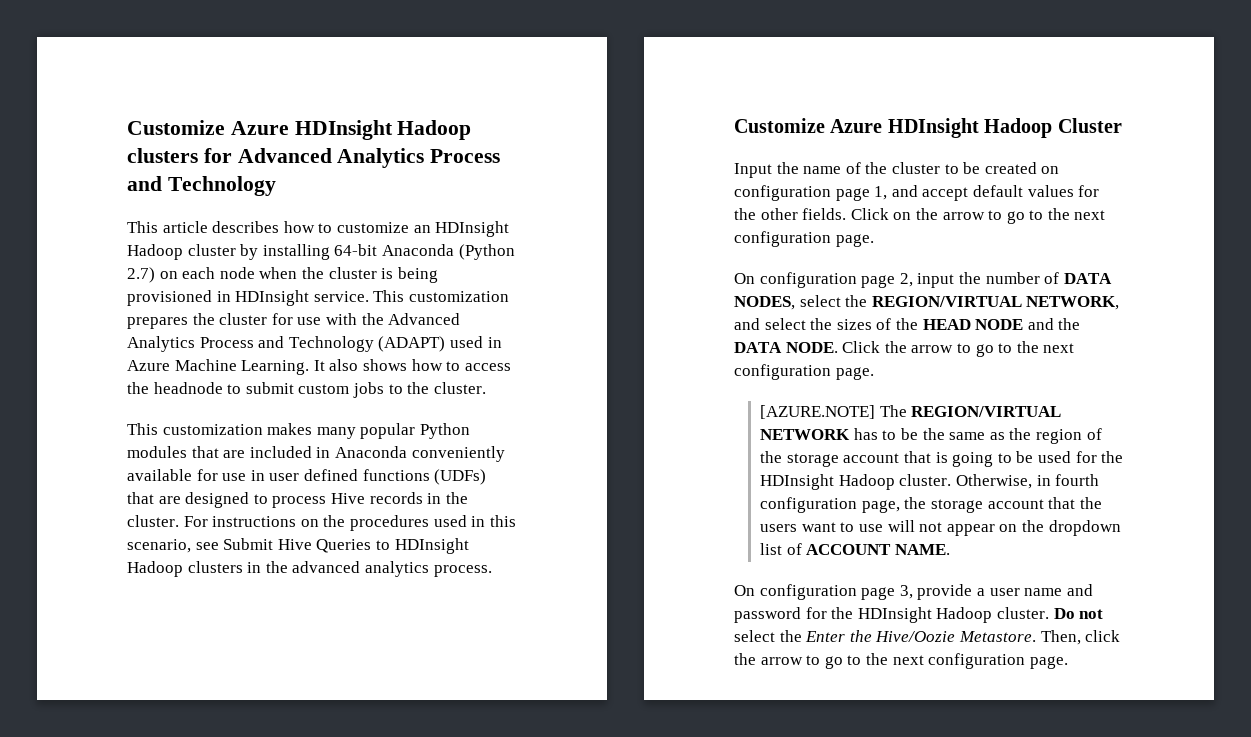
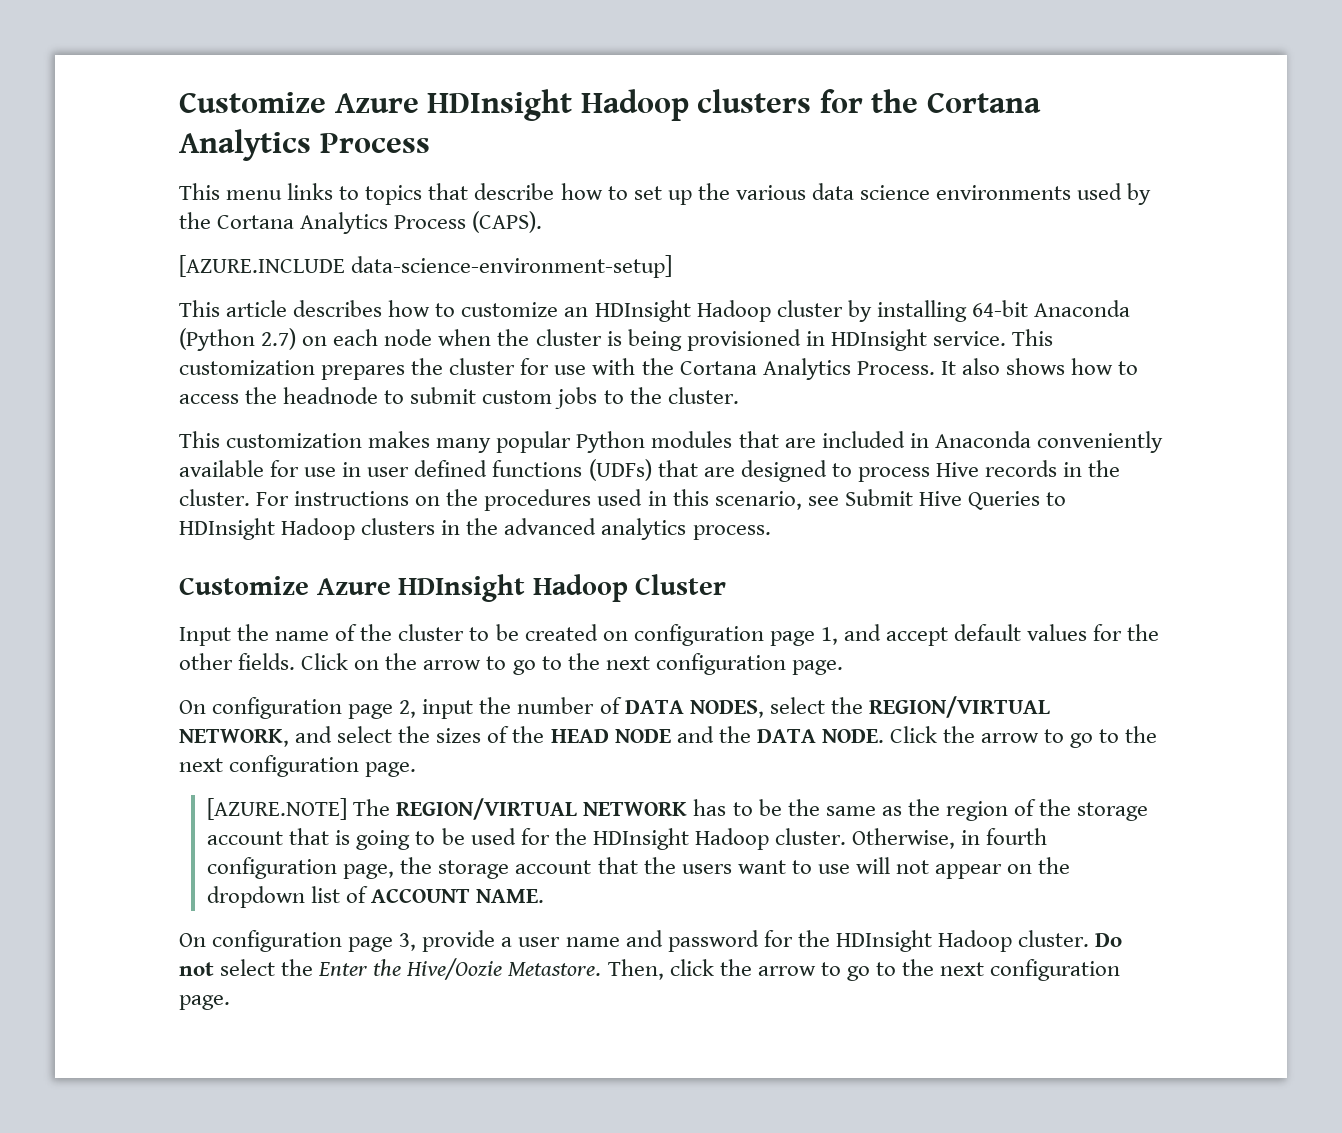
[237,148,501,168] [127,176,276,196] Advanced Analytics Process and Technology -> [871,89,1041,113] [179,129,430,161] [179,183,1152,205] [179,211,543,234] [179,255,673,278] the Cortana Analytics Process // This menu links to topics that describe how to set up the various data science environments used by the Cortana Analytics Process (CAPS). // [AZURE.INCLUDE data-science-environment-setup]
[388,313,461,325] [127,336,502,352] [127,359,310,375] Advanced Analytics Process and Technology (ADAPT) used in Azure Machine Learning. -> [679,358,935,380] Cortana Analytics Process.

